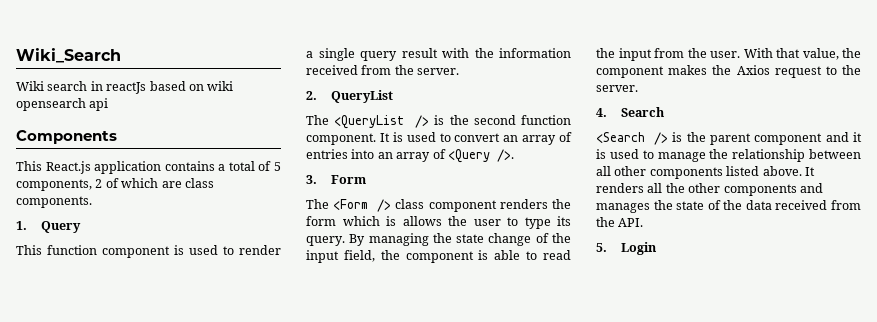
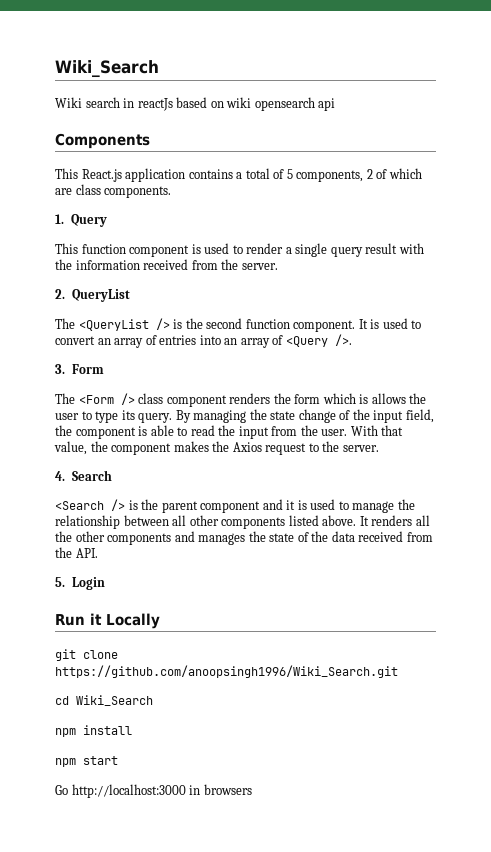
(657, 248) none -> [55,613,160,629] [55,649,118,661] [55,665,398,678] [55,695,153,706] [55,725,132,737] [55,756,118,767] [55,784,252,798] // Run it Locally // git clone https://github.com/anoopsingh1996/Wiki_Search.git // cd Wiki_Search // npm install // npm start // Go http://localhost:3000 in browsers

